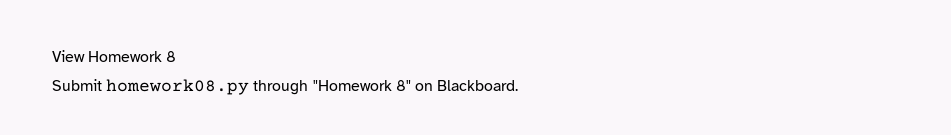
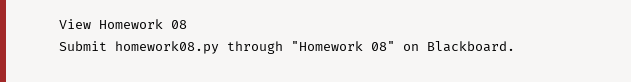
[166,51,177,62] 8 -> [171,20,187,29] 08
[395,80,411,91] 8" -> [371,41,395,51] 08"

